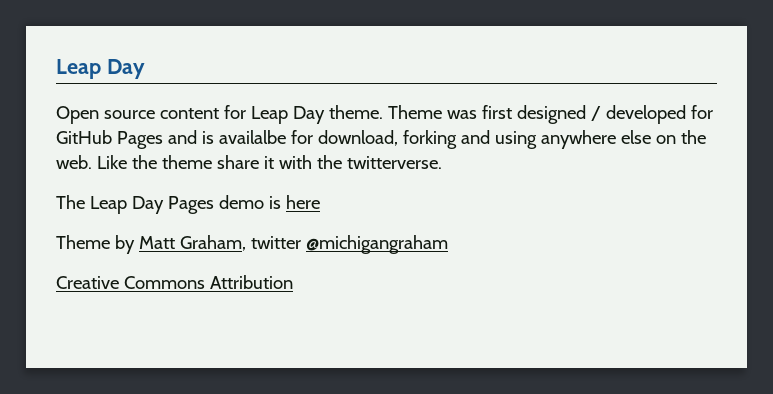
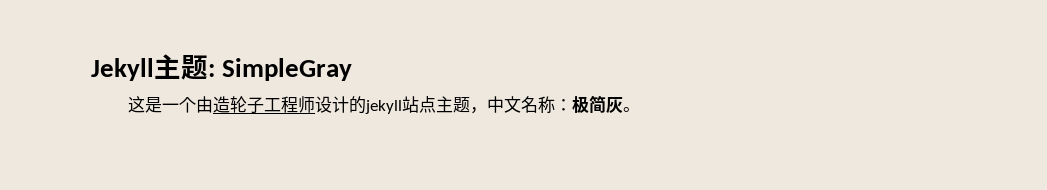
[56,59,145,79] [56,105,713,124] [56,130,706,149] [56,155,442,169] [56,195,320,214] [56,235,448,254] [56,275,293,289] Leap Day // Open source content for Leap Day theme. Theme was first designed / developed for GitHub Pages and is availalbe for download, forking and using anywhere else on the web. Like the theme share it with the twitterverse. // The Leap Day Pages demo is here // Theme by Matt Graham, twitter @michigangraham // Creative Commons Attribution -> [91,54,353,81] [128,95,641,114] Jekyll主题: SimpleGray // 这是一个由造轮子工程师设计的jekyll站点主题，中文名称：极简灰。

